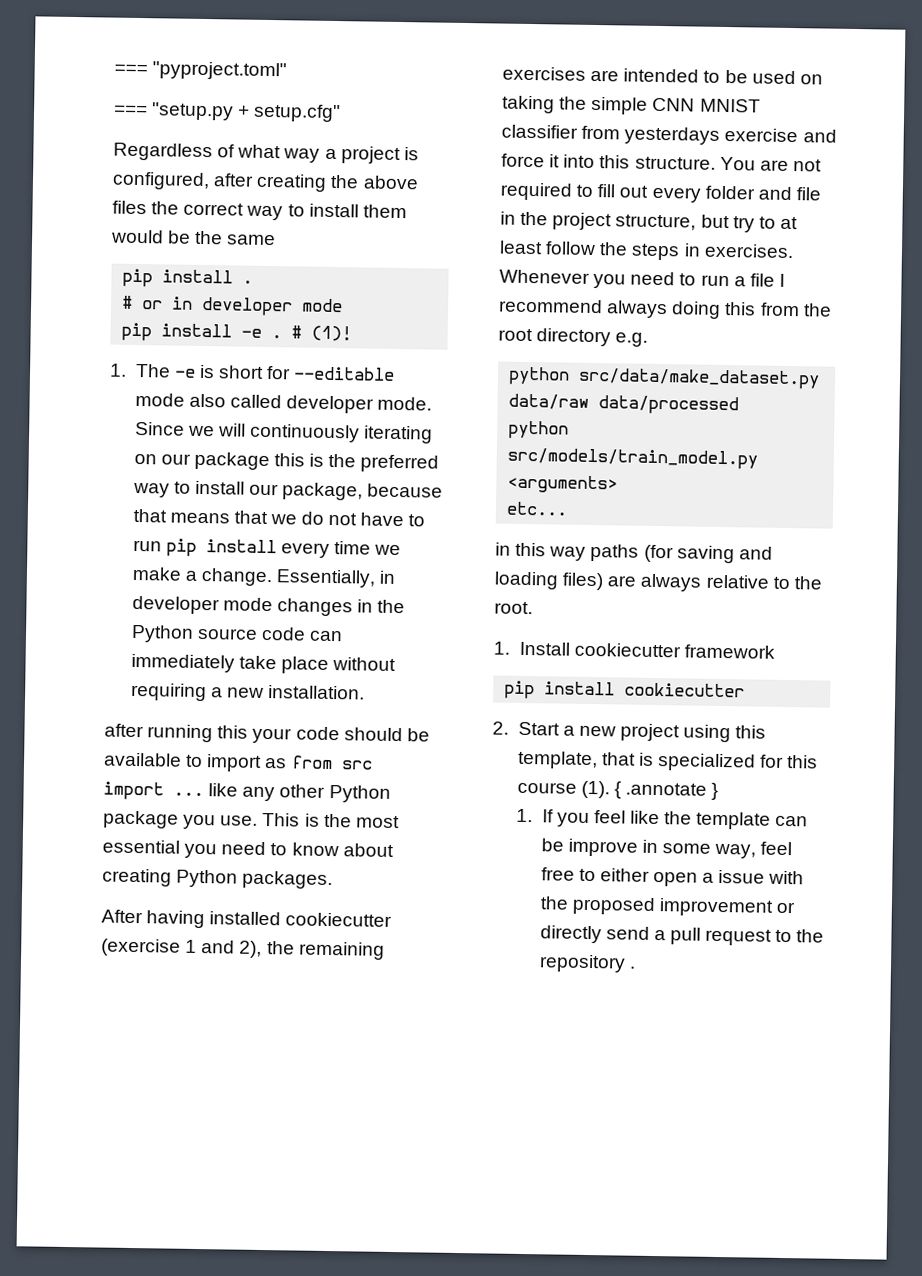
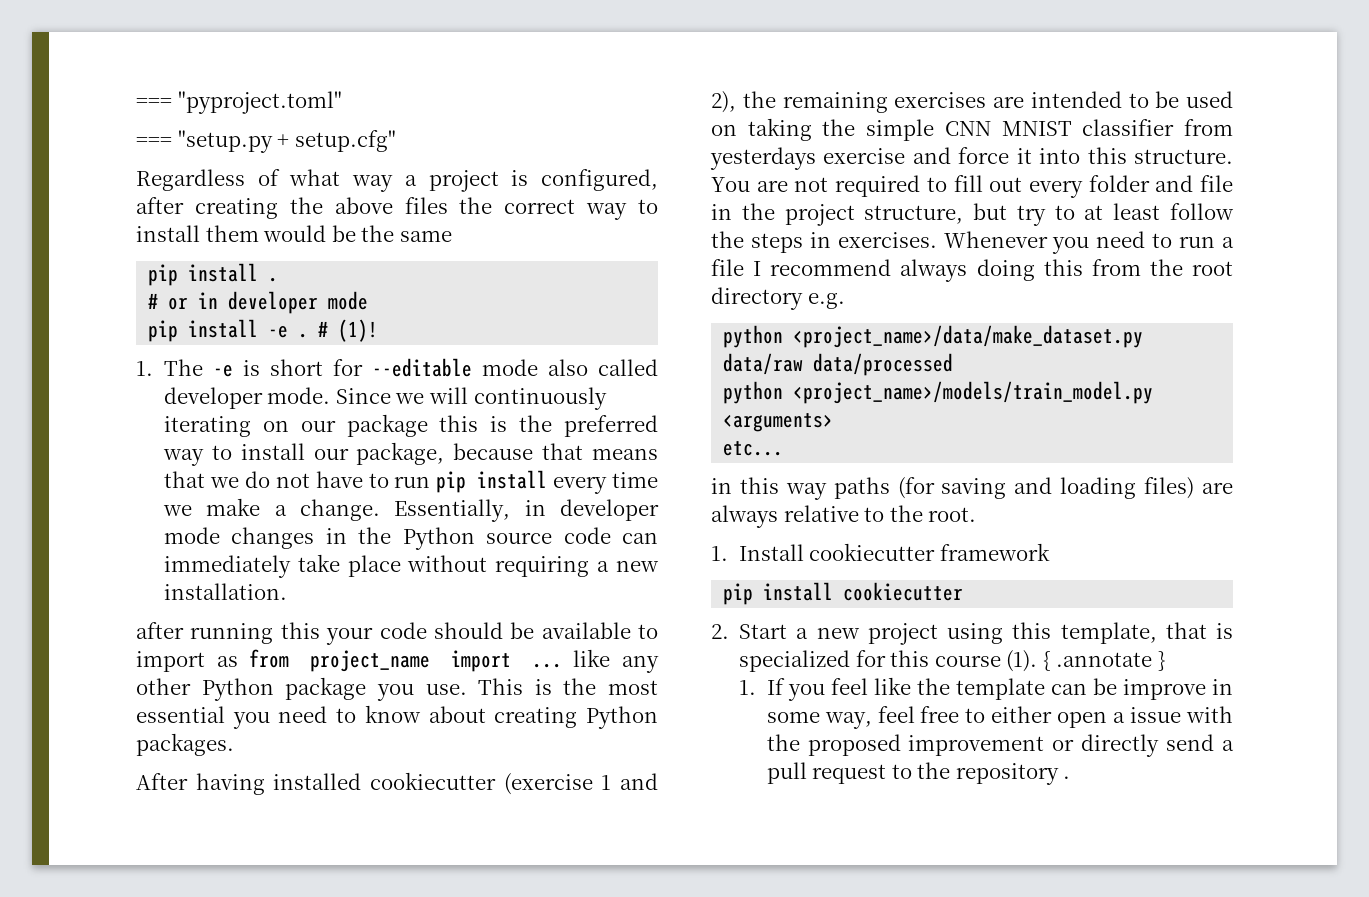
[340,760,373,770] src -> [310,650,431,672] project_name
[578,367,821,390] src/data/make_dataset.py -> [793,325,1144,348] <project_name>/data/make_dataset.py
[507,447,759,470] src/models/train_model.py -> [793,381,1154,404] <project_name>/models/train_model.py

